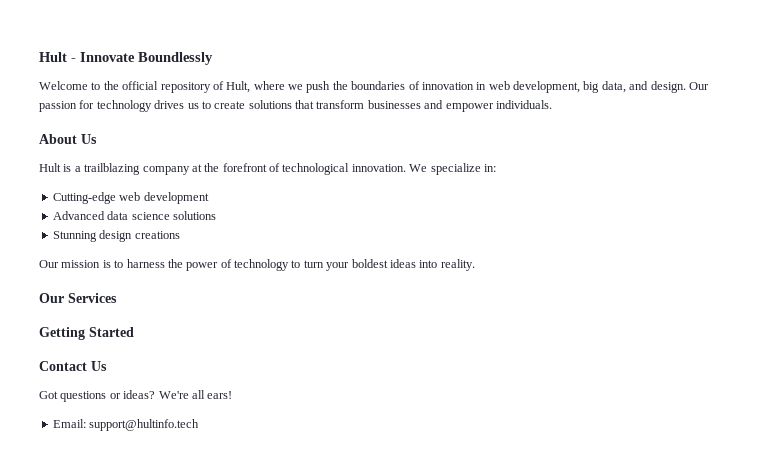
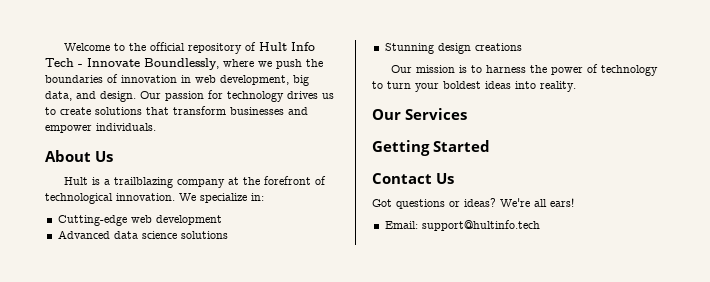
[39,52,213,65] Hult - Innovate Boundlessly // -> (63, 47) none
[226,81,251,93] Hult, -> [258,42,315,51] [45,58,219,70] Hult Info Tech - Innovate Boundlessly,

